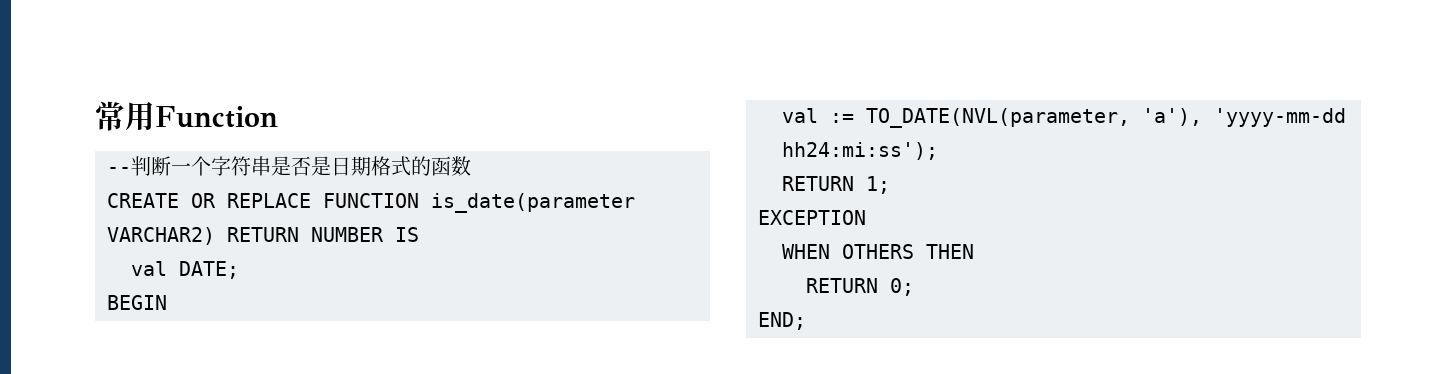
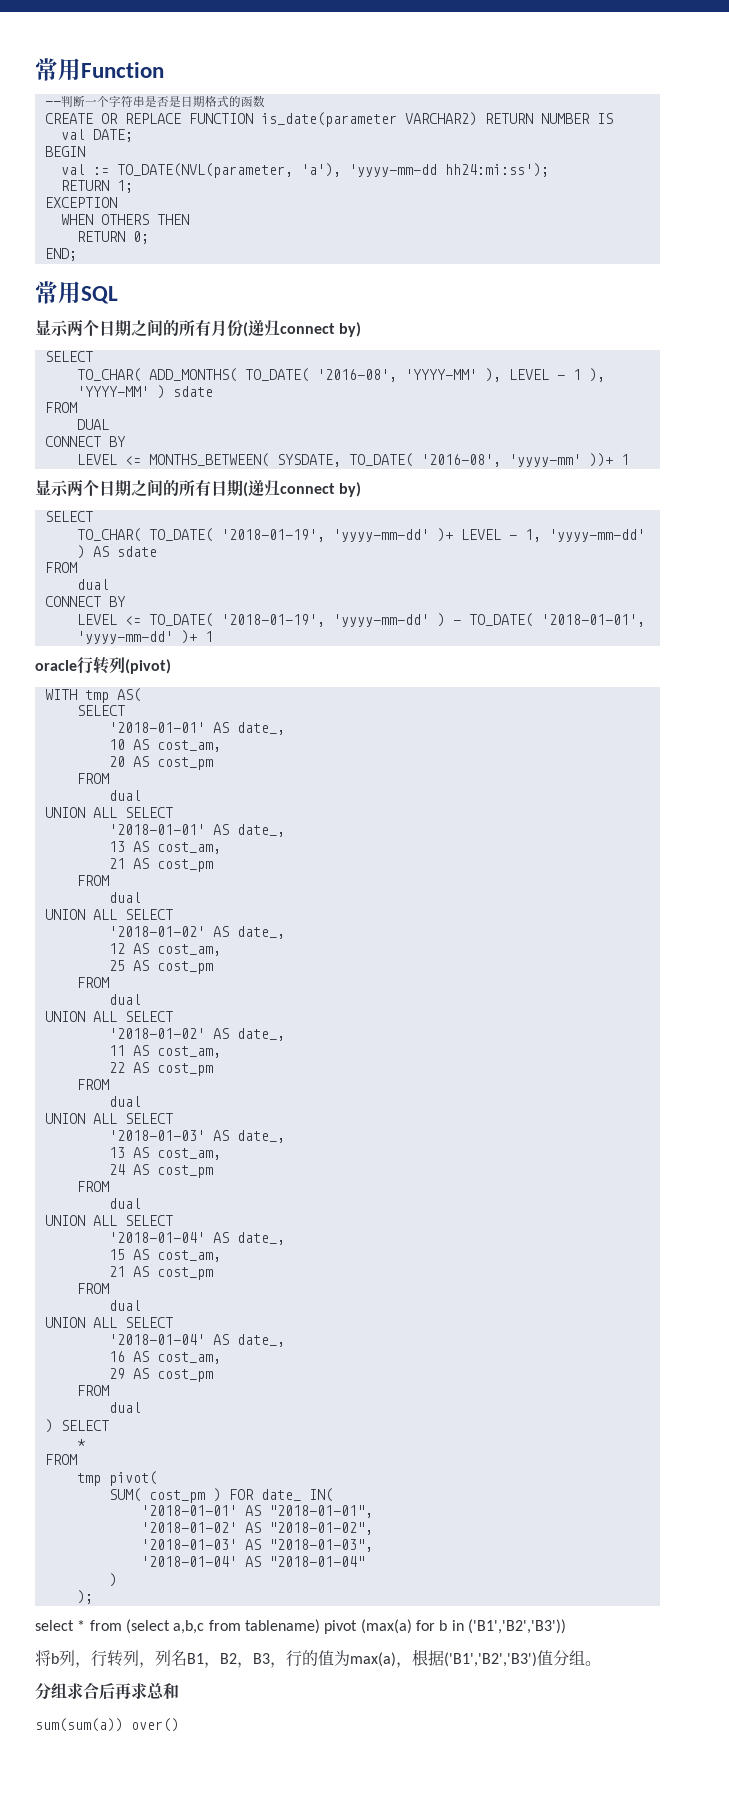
(806, 321) none -> [35,281,118,304] [35,319,362,337] [44,351,93,362] [76,368,605,382] [76,385,213,399] [44,402,77,413] [76,419,109,430] [44,436,126,447] [76,453,629,467] [35,479,362,497] [44,511,93,522] [76,528,645,542] [76,545,157,559] [44,562,77,573] [76,579,109,590] [44,596,126,607] [76,613,645,627] [76,630,213,644] [35,657,171,674] [44,688,141,703] [76,705,125,716] [108,722,285,735] [108,739,221,752] [108,756,213,770] [76,773,109,784] [108,790,141,801] [44,807,173,818] [108,824,285,837] [108,841,221,854] [108,858,213,872] [76,875,109,886] [108,892,141,903] [44,909,173,920] [108,926,285,939] [108,943,221,956] [108,960,213,974] [76,977,109,988] [108,994,141,1005] [44,1011,173,1022] [108,1028,285,1041] [108,1045,221,1058] [108,1062,213,1076] [76,1079,109,1090] [108,1096,141,1107] [44,1113,173,1124] [108,1130,285,1143] [108,1147,221,1160] [108,1164,213,1178] [76,1181,109,1192] [108,1198,141,1209] [44,1215,173,1226] [108,1232,285,1245] [108,1249,221,1262] [108,1266,213,1280] [76,1283,109,1294] [108,1300,141,1311] [44,1317,173,1328] [108,1334,285,1347] [108,1351,221,1364] [108,1368,213,1382] [76,1385,109,1396] [108,1402,141,1413] [44,1419,109,1433] [76,1439,86,1447] [44,1454,77,1465] [76,1471,157,1486] [108,1488,333,1503] [140,1505,373,1518] [140,1522,373,1535] [140,1539,373,1552] [140,1556,365,1567] [108,1573,117,1587] [76,1590,93,1604] [35,1619,566,1634] [35,1649,601,1668] [35,1682,179,1700] [35,1718,179,1732] // 常用SQL // 显示两个日期之间的所有月份(递归connect by) // SELECT // TO_CHAR( ADD_MONTHS( TO_DATE( '2016-08', 'YYYY-MM' ), LEVEL - 1 ), 'YYYY-MM' ) sdate // FROM // DUAL // CONNECT BY // LEVEL <= MONTHS_BETWEEN( SYSDATE, TO_DATE( '2016-08', 'yyyy-mm' ))+ 1 // 显示两个日期之间的所有日期(递归connect by) // SELECT // TO_CHAR( TO_DATE( '2018-01-19', 'yyyy-mm-dd' )+ LEVEL - 1, 'yyyy-mm-dd' ) AS sdate // FROM // dual // CONNECT BY // LEVEL <= TO_DATE( '2018-01-19', 'yyyy-mm-dd' ) - TO_DATE( '2018-01-01', 'yyyy-mm-dd' )+ 1 // oracle行转列(pivot) // WITH tmp AS( // SELECT // '2018-01-01' AS date_, // 10 AS cost_am, // 20 AS cost_pm // FROM // dual // UNION ALL SELECT // '2018-01-01' AS date_, // 13 AS cost_am, // 21 AS cost_pm // FROM // dual // UNION ALL SELECT // '2018-01-02' AS date_, // 12 AS cost_am, // 25 AS cost_pm // FROM // dual // UNION ALL SELECT // '2018-01-02' AS date_, // 11 AS cost_am, // 22 AS cost_pm // FROM // dual // UNION ALL SELECT // '2018-01-03' AS date_, // 13 AS cost_am, // 24 AS cost_pm // FROM // dual // UNION ALL SELECT // '2018-01-04' AS date_, // 15 AS cost_am, // 21 AS cost_pm // FROM // dual // UNION ALL SELECT // '2018-01-04' AS date_, // 16 AS cost_am, // 29 AS cost_pm // FROM // dual // ) SELECT // * // FROM // tmp pivot( // SUM( cost_pm ) FOR date_ IN( // '2018-01-01' AS "2018-01-01", // '2018-01-02' AS "2018-01-02", // '2018-01-03' AS "2018-01-03", // '2018-01-04' AS "2018-01-04" // ) // ); // select * from (select a,b,c from tablename) pivot (max(a) for b in ('B1','B2','B3')) // 将b列，行转列，列名B1，B2，B3，行的值为max(a)，根据('B1','B2','B3')值分组。 // 分组求合后再求总和 // sum(sum(a)) over()

